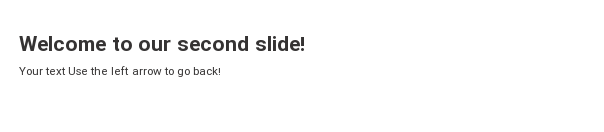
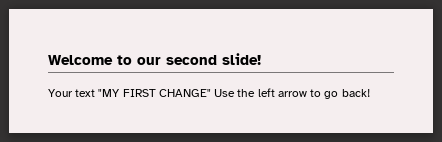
(67, 71) none -> [98,89,211,97] "MY FIRST CHANGE"

